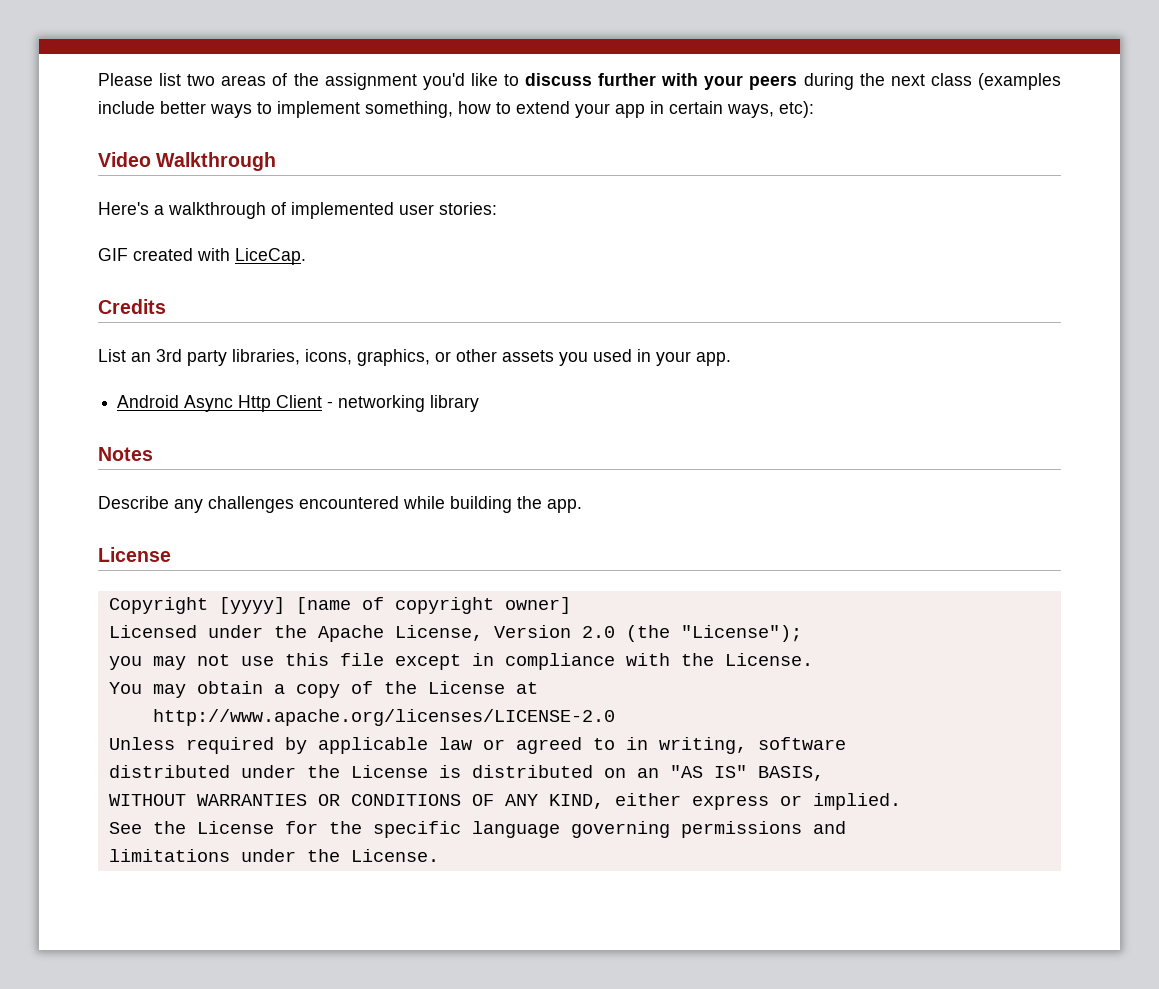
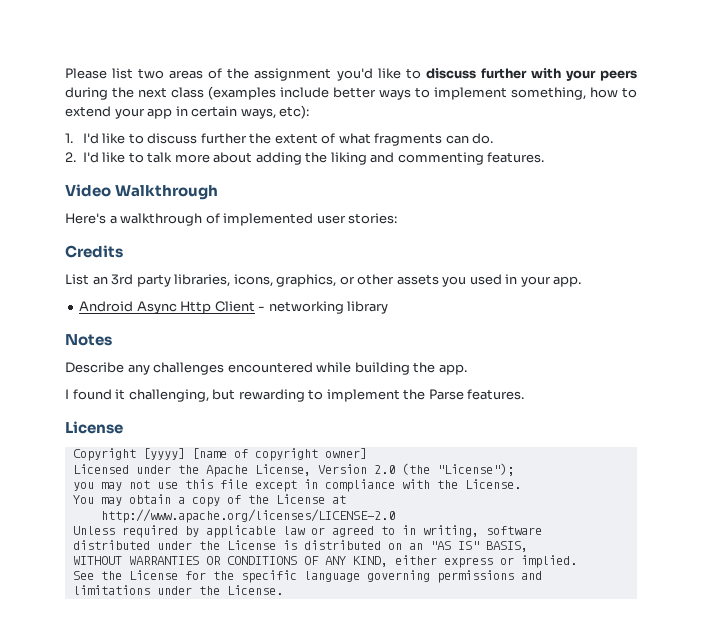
(814, 109) none -> [65,133,494,146] [65,152,545,165] // 1. I'd like to discuss further the extent of what fragments can do. // 2. I'd like to talk more about adding the liking and commenting features.
[98,248,306,265] // GIF created with LiceCap. -> (398, 218) none
(582, 506) none -> [65,389,525,402] // I found it challenging, but rewarding to implement the Parse features.

